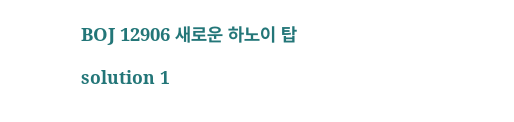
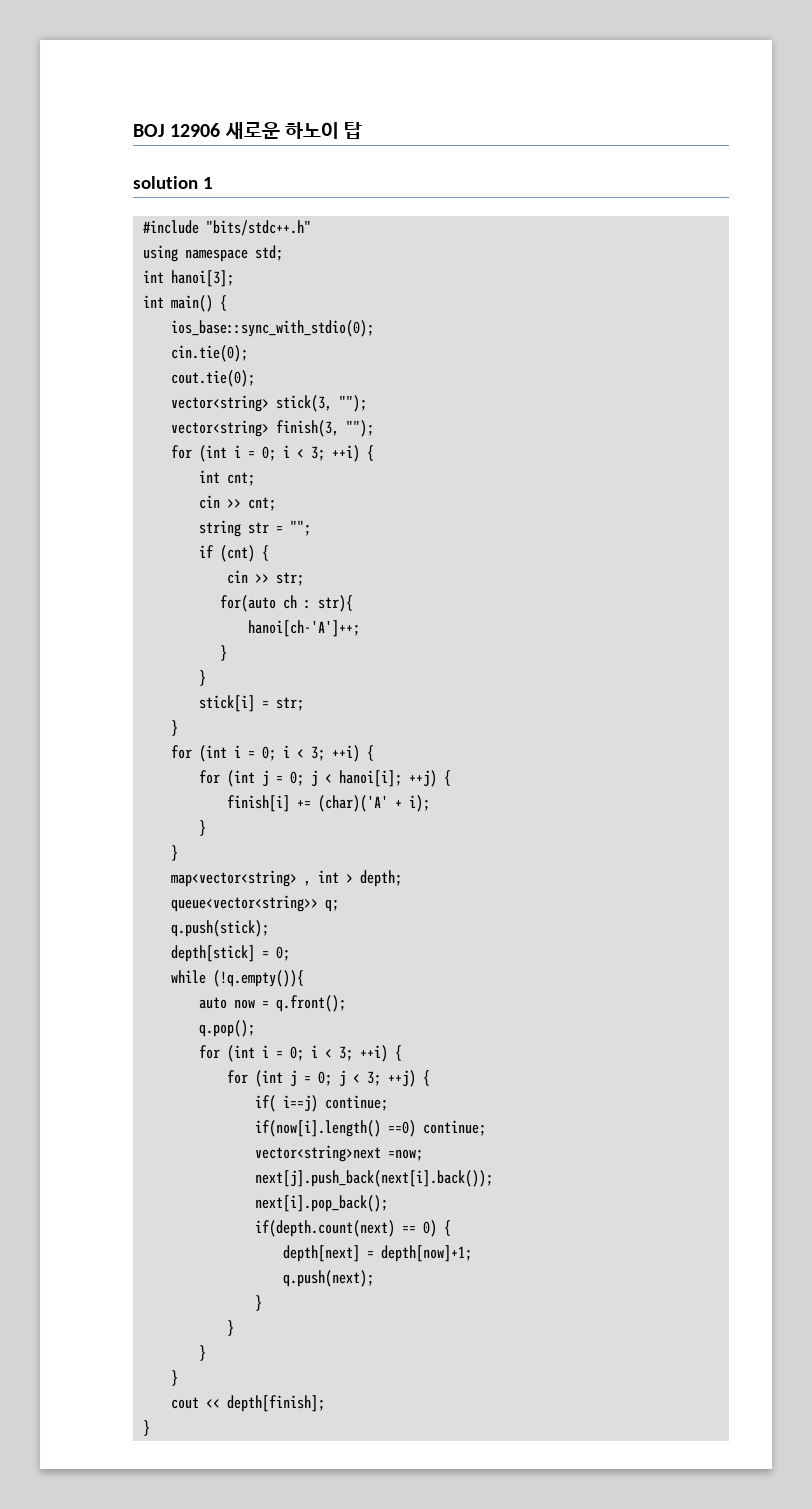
(170, 77) none -> [143,220,312,236] [143,245,284,262] [143,270,235,287] [143,295,228,312] [171,320,375,337] [171,345,249,362] [171,370,256,387] [171,395,368,412] [171,420,375,437] [171,445,375,462] [199,470,256,486] [199,495,277,511] [199,520,312,537] [199,545,270,562] [227,570,305,586] [220,595,354,612] [248,620,361,637] [220,645,228,661] [199,670,207,686] [199,695,305,712] [171,720,179,736] [171,745,375,762] [199,770,452,787] [227,795,431,812] [199,820,207,836] [171,845,179,861] [171,870,403,887] [171,895,340,912] [171,920,270,937] [171,945,291,962] [171,970,305,987] [199,995,347,1012] [199,1020,256,1037] [199,1045,403,1062] [227,1070,431,1087] [255,1095,389,1112] [255,1120,487,1137] [255,1145,424,1162] [255,1170,494,1187] [255,1195,389,1212] [255,1220,452,1237] [283,1245,473,1262] [283,1270,375,1287] [255,1295,263,1311] [227,1320,235,1336] [199,1345,207,1361] [171,1370,179,1386] [171,1395,326,1412] [143,1420,151,1436] // #include "bits/stdc++.h" // using namespace std; // int hanoi[3]; // int main() { // ios_base::sync_with_stdio(0); // cin.tie(0); // cout.tie(0); // vector<string> stick(3, ""); // vector<string> finish(3, ""); // for (int i = 0; i < 3; ++i) { // int cnt; // cin >> cnt; // string str = ""; // if (cnt) { // cin >> str; // for(auto ch : str){ // hanoi[ch-'A']++; // } // } // stick[i] = str; // } // for (int i = 0; i < 3; ++i) { // for (int j = 0; j < hanoi[i]; ++j) { // finish[i] += (char)('A' + i); // } // } // map<vector<string> , int > depth; // queue<vector<string>> q; // q.push(stick); // depth[stick] = 0; // while (!q.empty()){ // auto now = q.front(); // q.pop(); // for (int i = 0; i < 3; ++i) { // for (int j = 0; j < 3; ++j) { // if( i==j) continue; // if(now[i].length() ==0) continue; // vector<string>next =now; // next[j].push_back(next[i].back()); // next[i].pop_back(); // if(depth.count(next) == 0) { // depth[next] = depth[now]+1; // q.push(next); // } // } // } // } // cout << depth[finish]; // }

